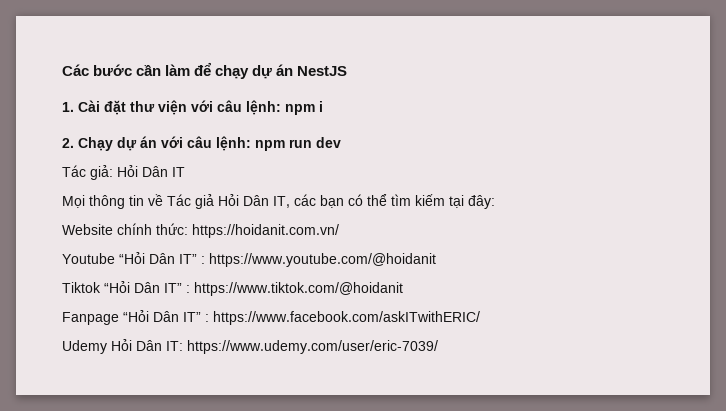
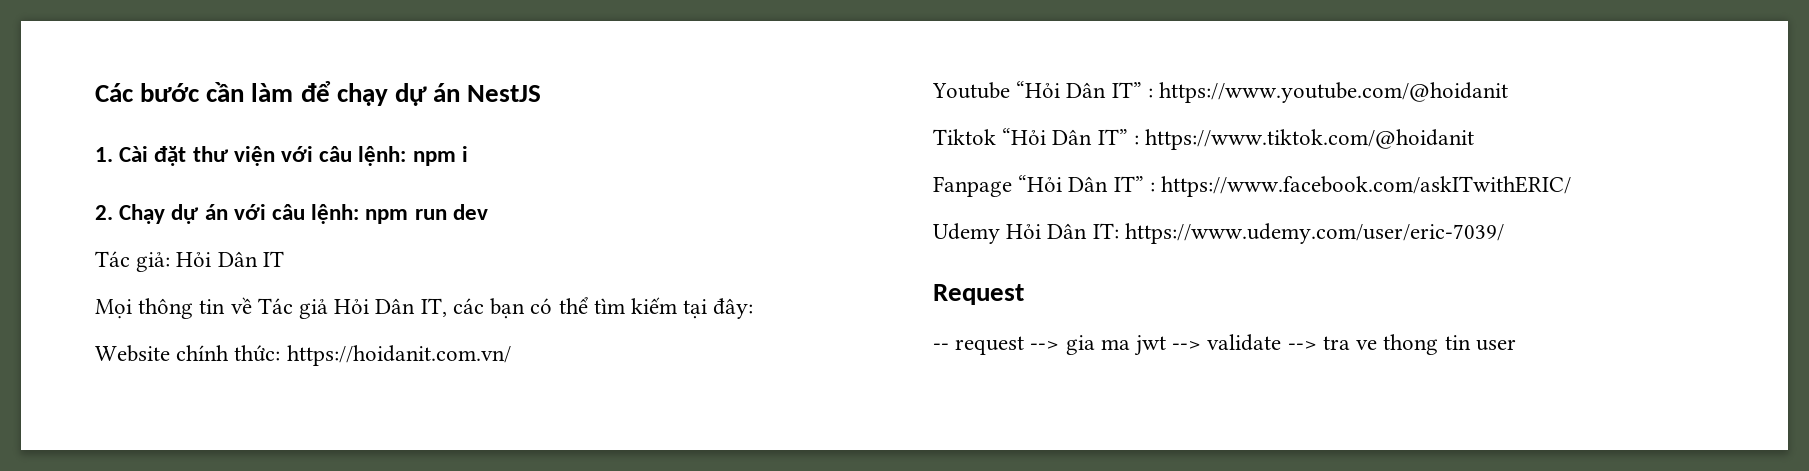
(438, 347) none -> [933,284,1024,305] [933,334,1516,356] // Request // -- request --> gia ma jwt --> validate --> tra ve thong tin user

